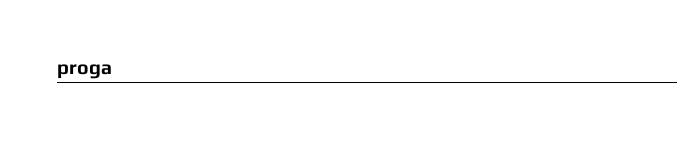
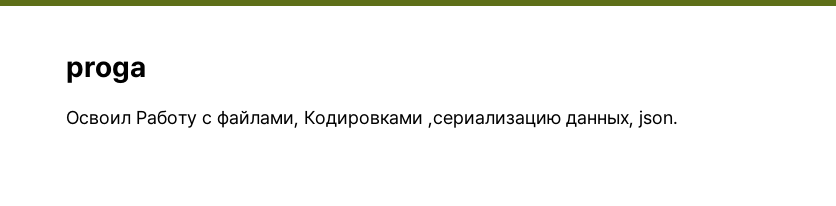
(112, 71) none -> [66,110,678,128] // Освоил Работу с файлами, Кодировками ,сериализацию данных, json.

